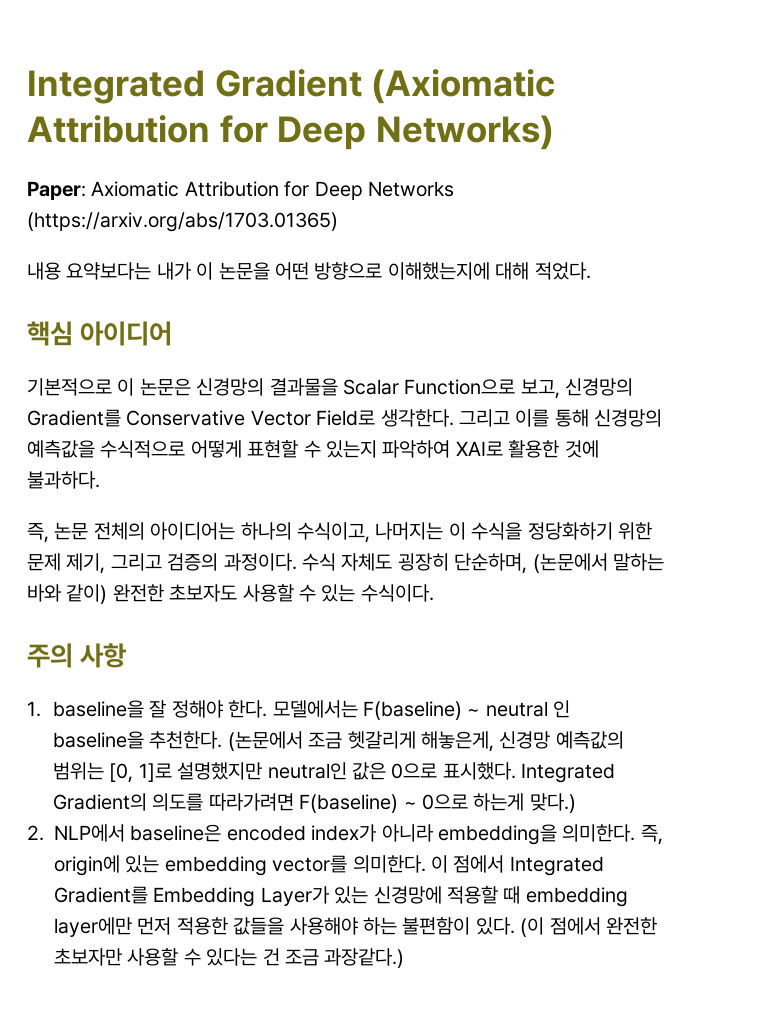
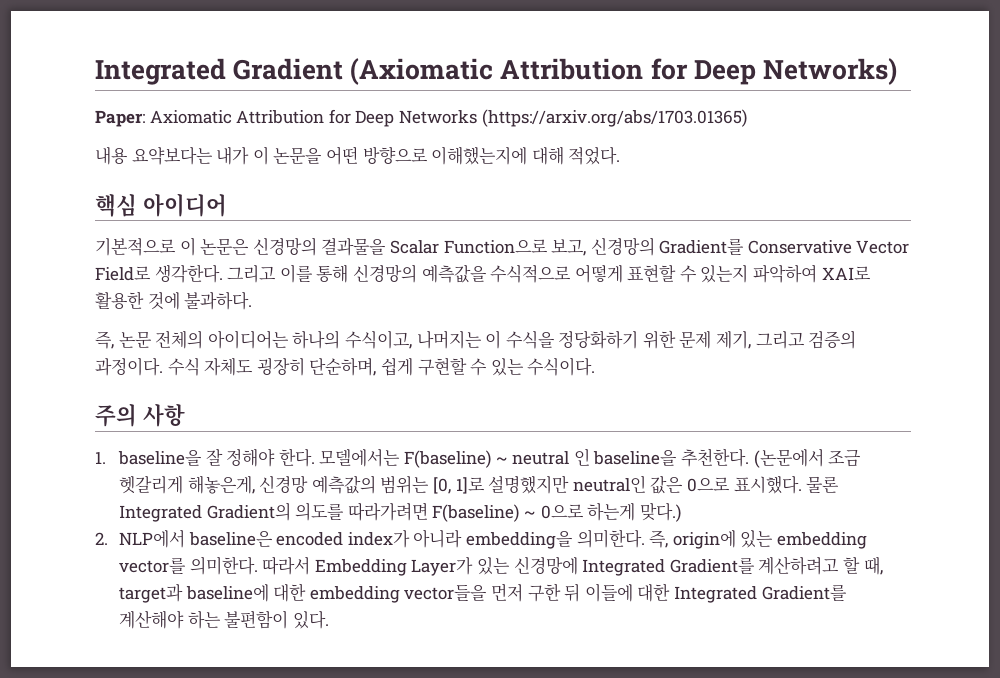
[532,553,664,573] [27,584,294,604] (논문에서 말하는 바와 같이) 완전한 초보자도 사용할 -> [380,357,467,376] 쉽게 구현할
(516, 771) none -> [806,476,840,493] 물론
[431,855,604,876] [54,886,628,907] [54,917,657,937] [54,948,405,968] 이 점에서 Integrated Gradient를 Embedding Layer가 있는 신경망에 적용할 때 embedding layer에만 먼저 적용한 값들을 사용해야 하는 불편함이 있다. (이 점에서 완전한 초보자만 사용할 수 있다는 건 조금 과장같다.) -> [262,556,883,576] [119,583,847,603] [119,610,329,629] 따라서 Embedding Layer가 있는 신경망에 Integrated Gradient를 계산하려고 할 때, target과 baseline에 대한 embedding vector들을 먼저 구한 뒤 이들에 대한 Integrated Gradient를 계산해야 하는 불편함이 있다.

